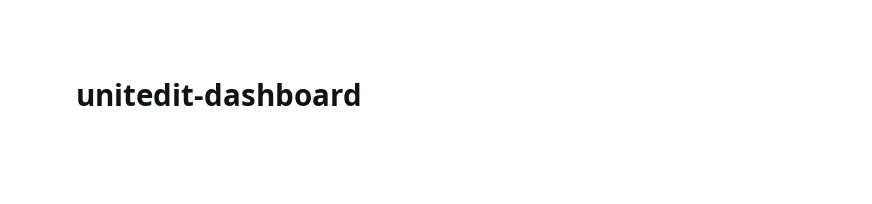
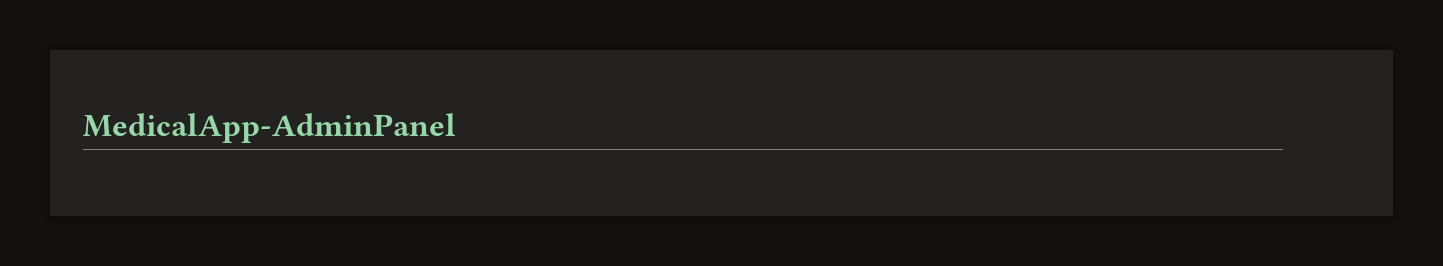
[76,83,362,106] unitedit-dashboard -> [83,113,456,143] MedicalApp-AdminPanel

